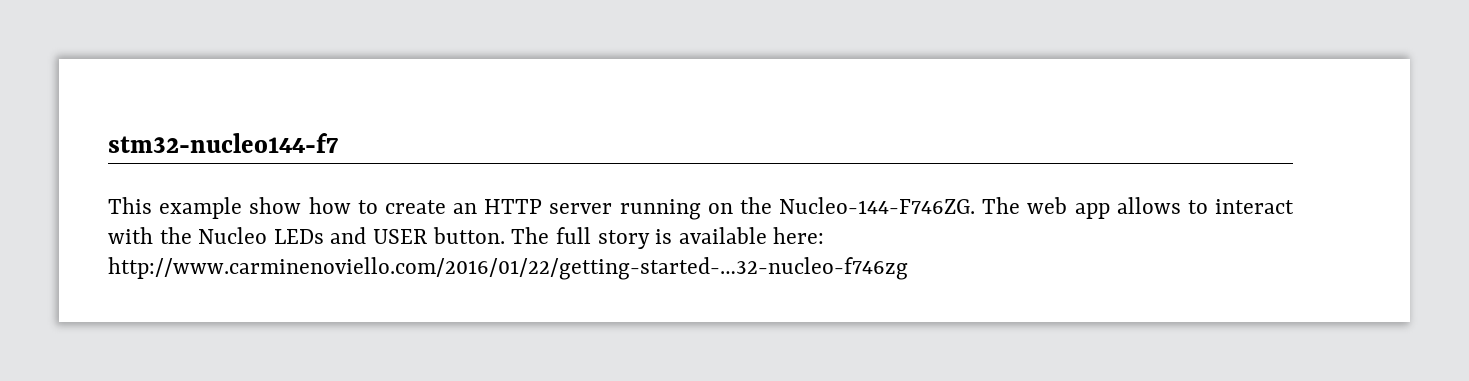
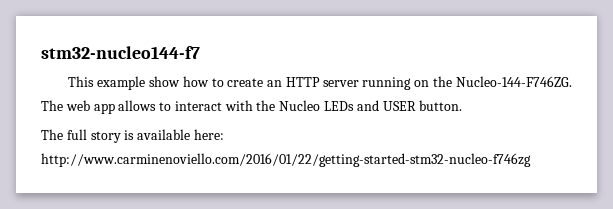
(505, 235) none -> (463, 105) //
[108,257,908,280] http://www.carminenoviello.com/2016/01/22/getting-started-…32-nucleo-f746zg -> [41,153,531,167] http://www.carminenoviello.com/2016/01/22/getting-started-stm32-nucleo-f746zg

